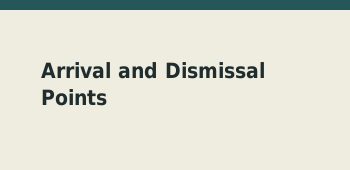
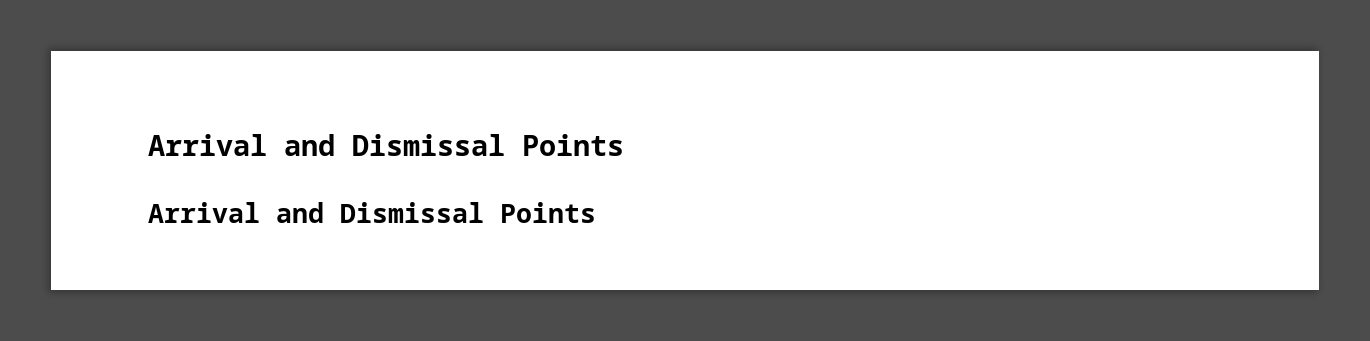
[41,62,265,79] [41,89,107,106] Arrival and Dismissal Points -> [148,134,624,156] [148,202,596,223] Arrival and Dismissal Points // Arrival and Dismissal Points

